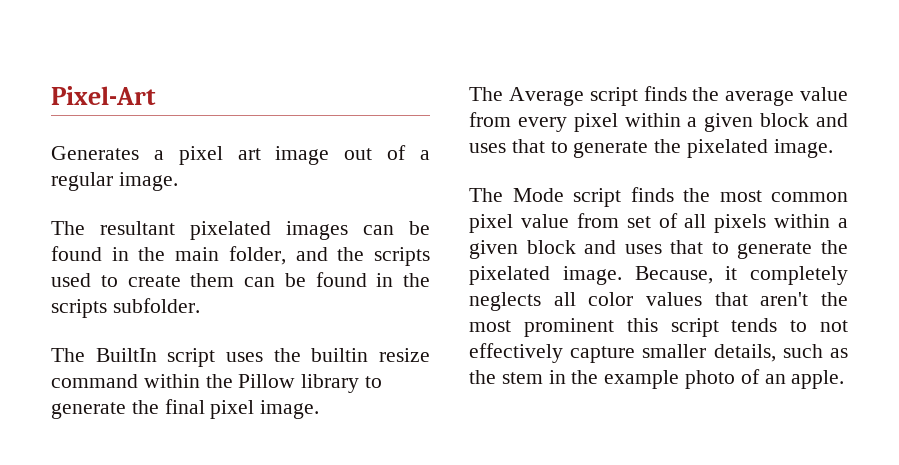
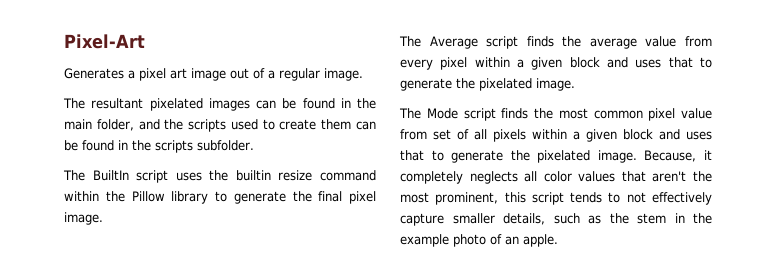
[523,318,614,337] prominent -> [435,192,499,205] prominent,

